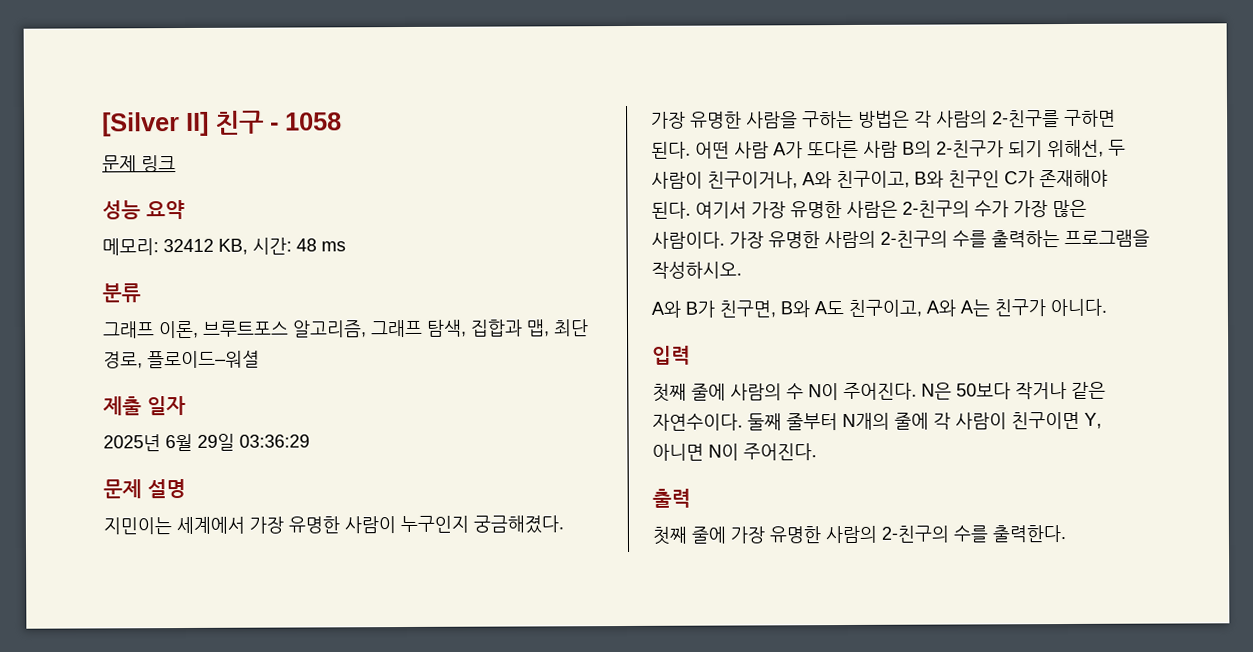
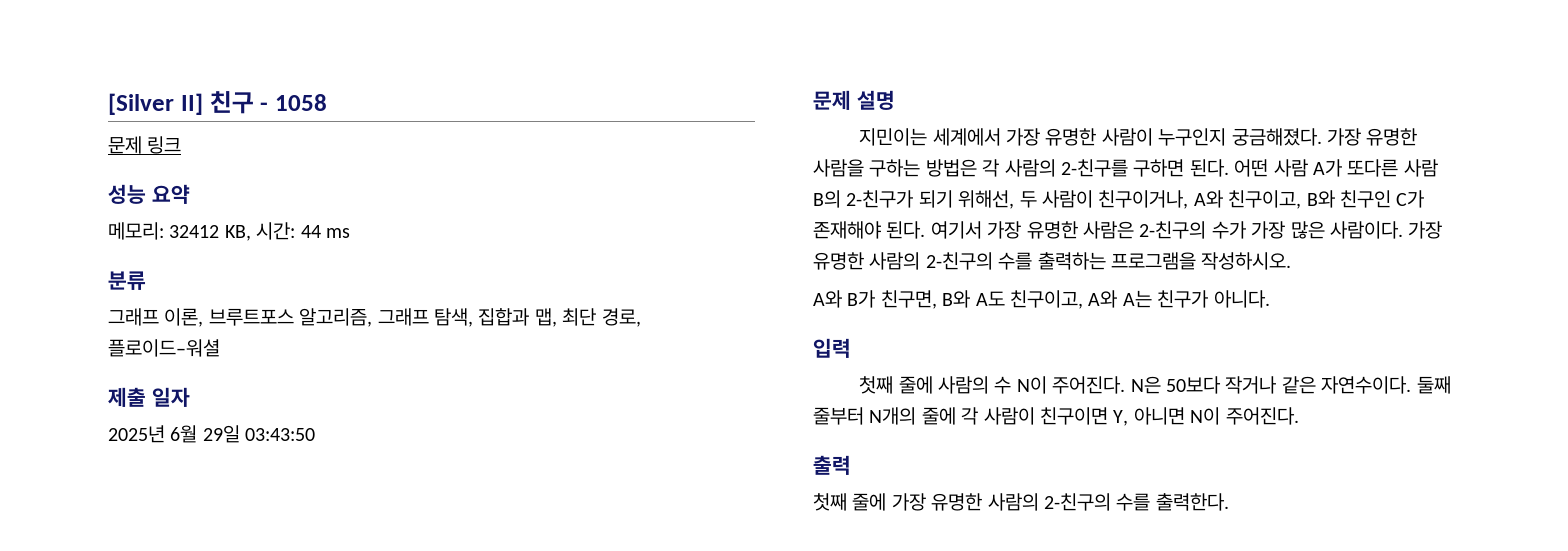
[296,238,317,252] 48 -> [300,225,321,238] 44
[239,434,310,448] 03:36:29 -> [245,428,316,441] 03:43:50

